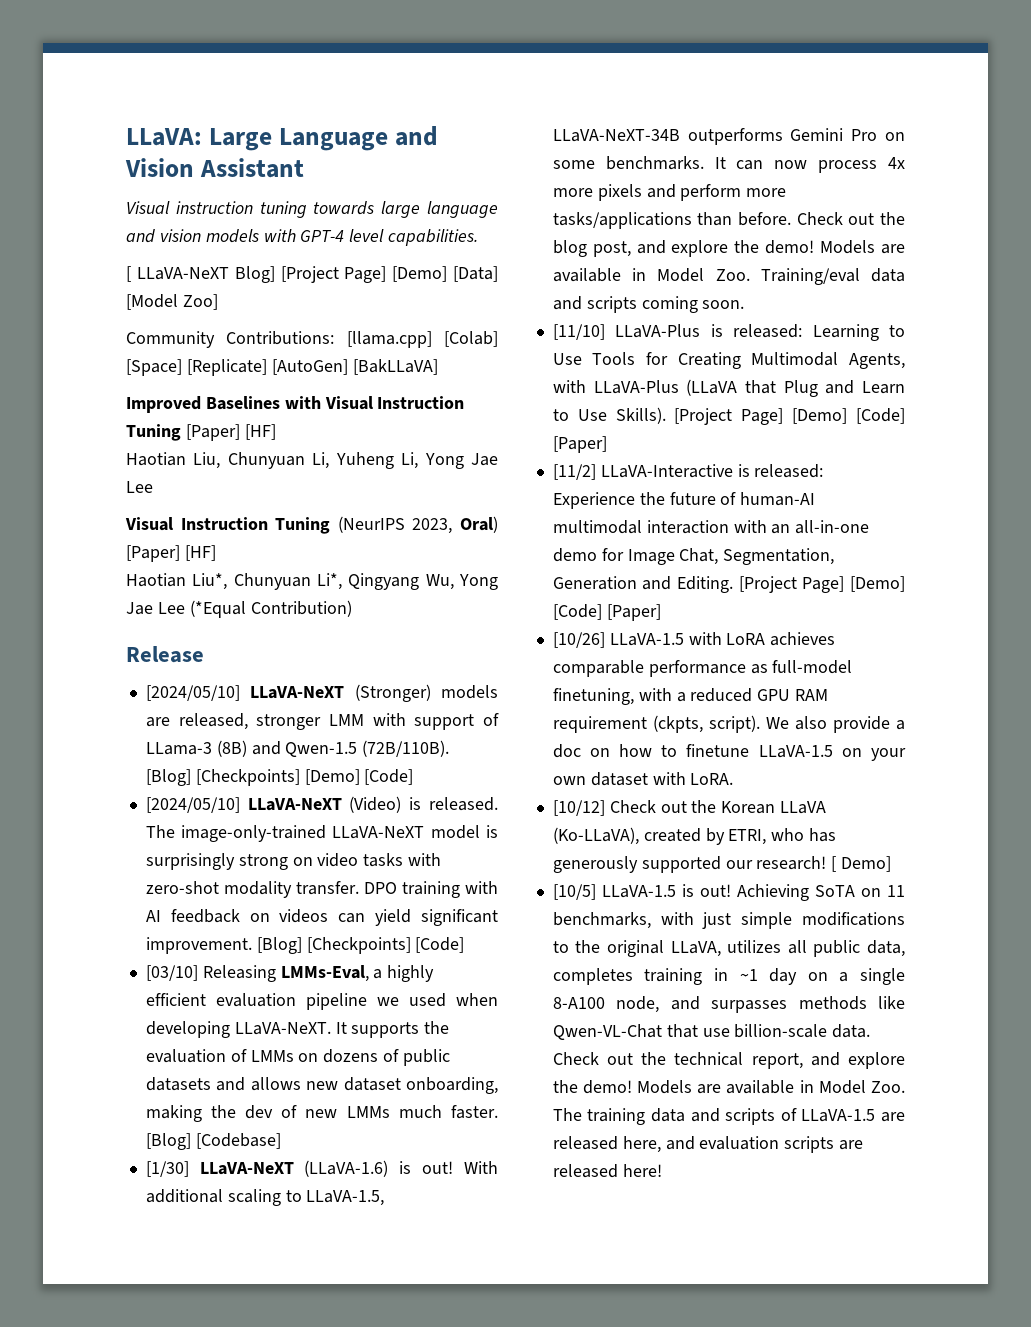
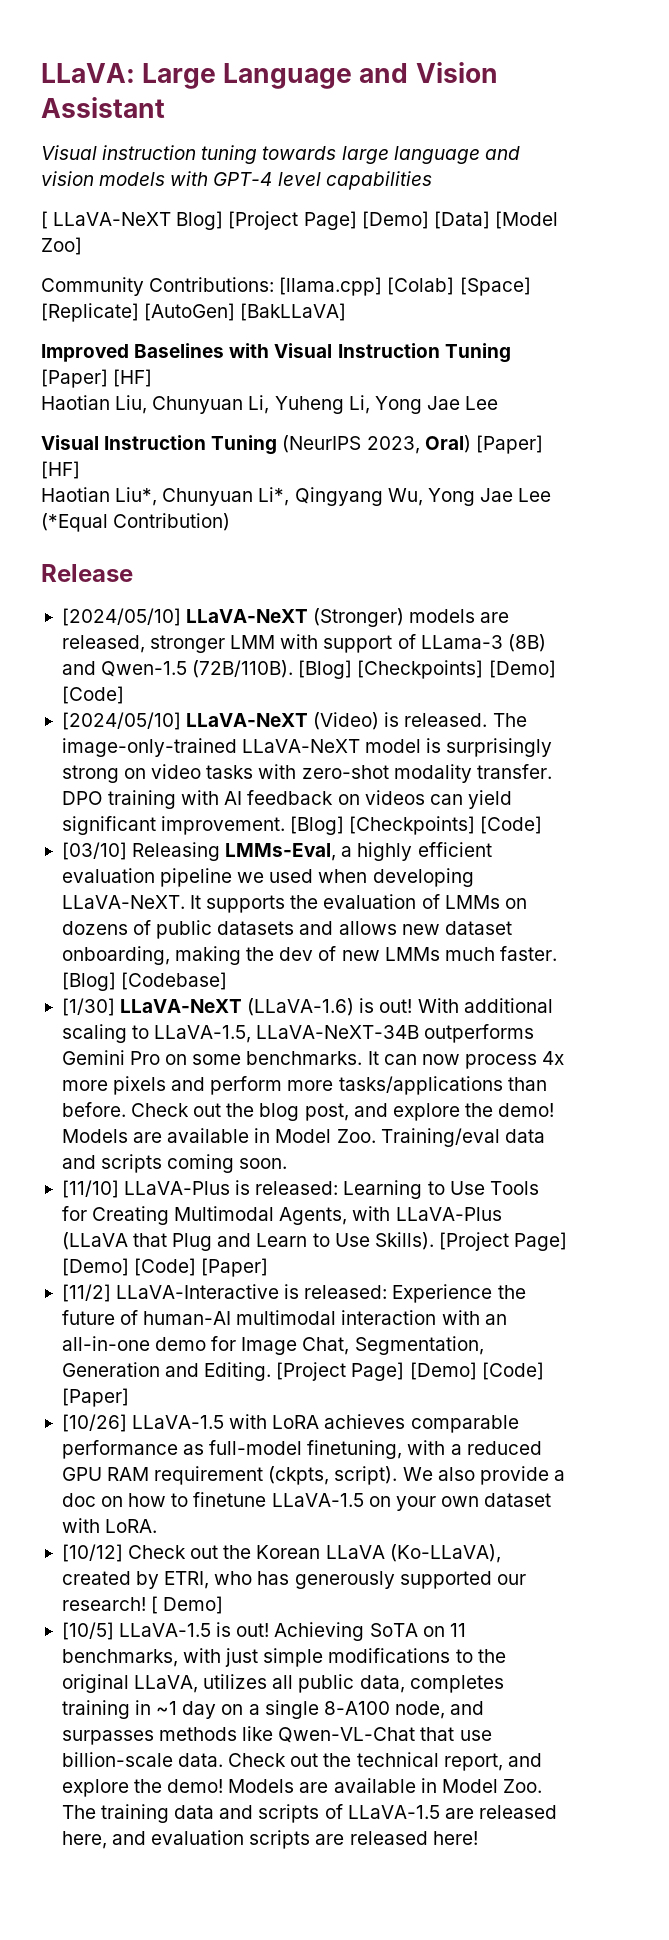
[388,229,479,246] capabilities. -> [325,171,432,190] capabilities

